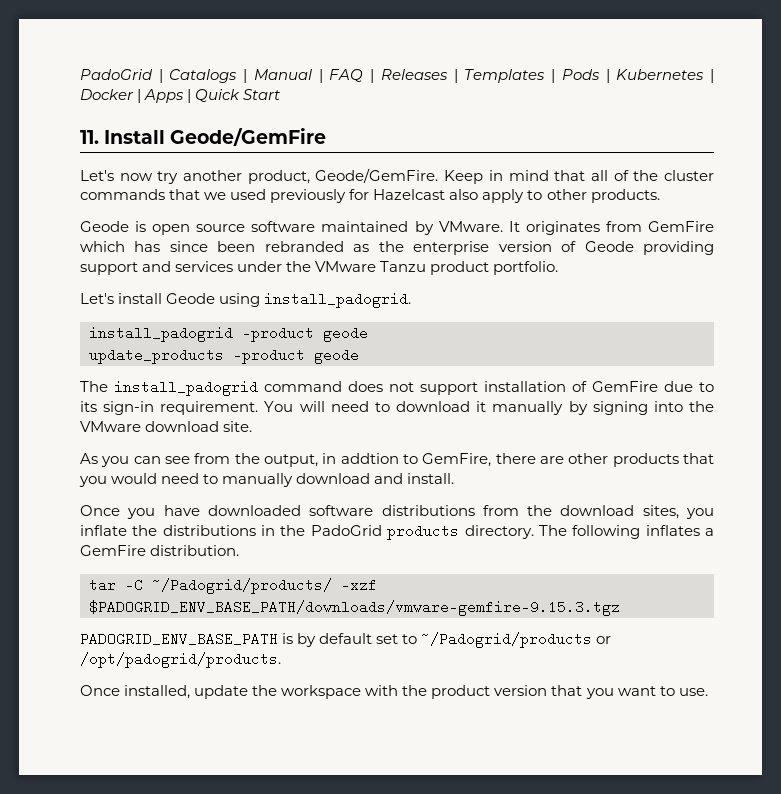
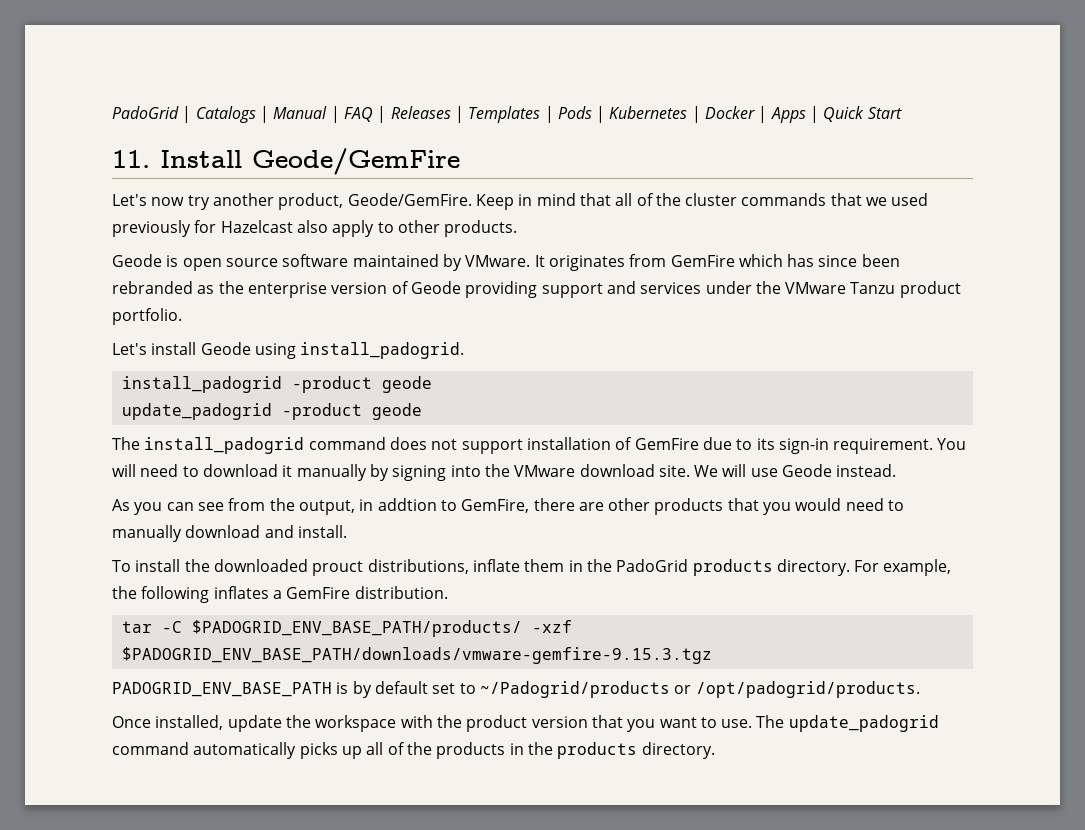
[89,348,224,364] update_products -> [121,403,272,420] update_padogrid
(253, 426) none -> [694,464,897,477] We will use Geode instead.
[80,505,714,519] [80,525,256,536] Once you have downloaded software distributions from the download sites, you inflate the distributions -> [112,559,565,576] To install the downloaded prouct distributions, inflate them
[538,525,567,536] The -> [854,559,952,576] [112,586,137,599] For example, the
[152,578,332,594] ~/Padogrid/products/ -> [191,620,522,637] $PADOGRID_ENV_BASE_PATH/products/
(708, 692) none -> [756,715,939,732] [112,742,715,759] The update_padogrid command automatically picks up all of the products in the products directory.

